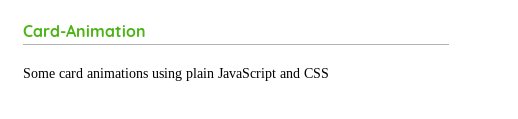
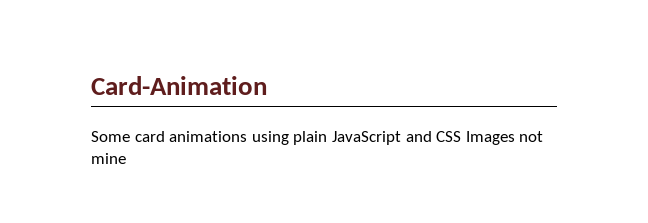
(329, 73) none -> [465,131,544,145] [91,153,126,164] Images not mine

